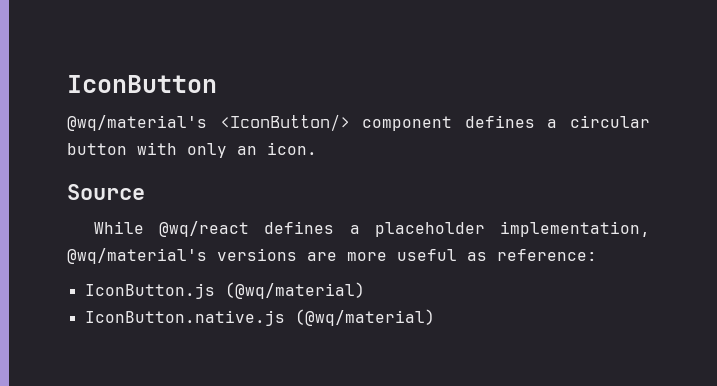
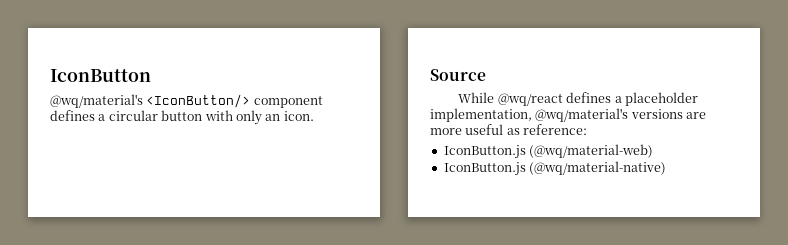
[224,282,365,299] [84,309,435,326] (@wq/material) // IconButton.native.js (@wq/material) -> [529,144,654,158] [443,161,667,176] (@wq/material-web) // IconButton.js (@wq/material-native)

